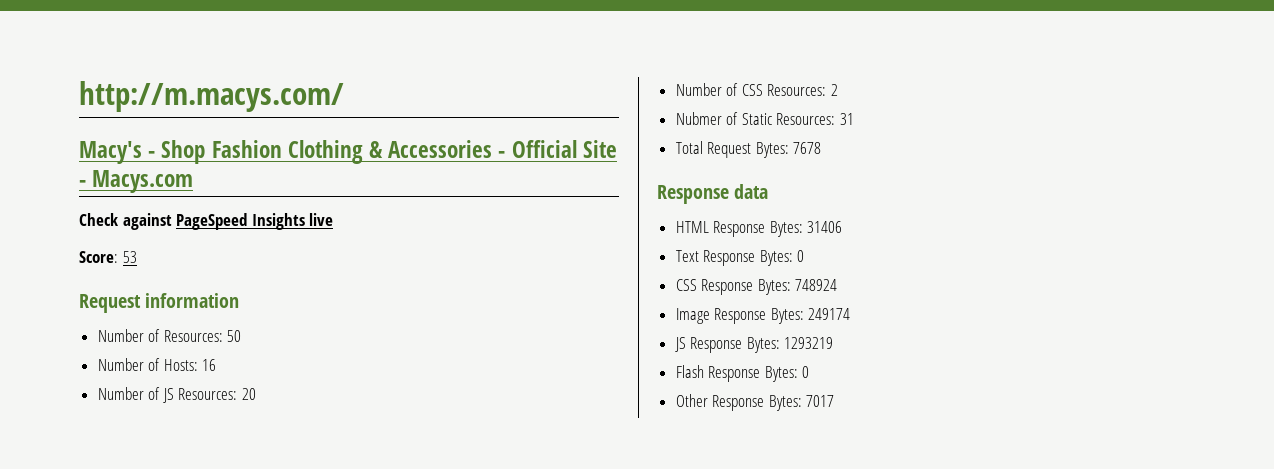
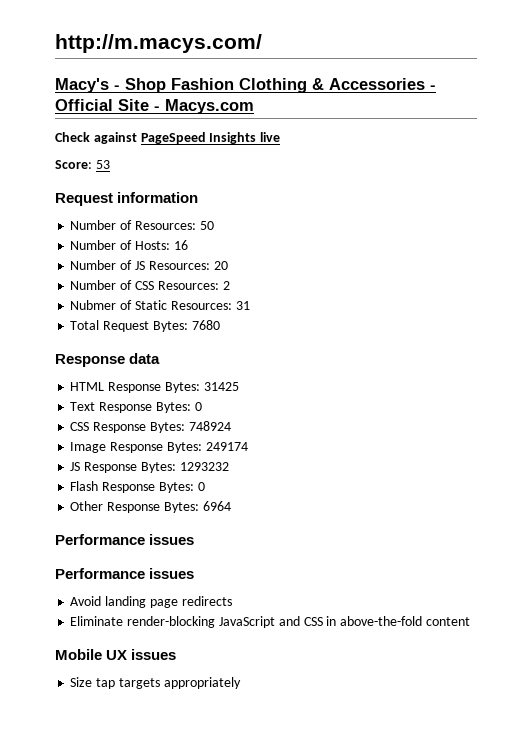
[793,142,822,154] 7678 -> [191,320,220,330] 7680
[807,221,843,233] 31406 -> [203,382,239,391] 31425
[784,337,834,349] 1293219 -> [179,462,229,471] 1293232
[806,395,835,407] 7017 -> [202,501,231,511] [55,534,195,545] [55,568,195,579] [70,596,232,608] [70,616,470,628] [55,649,177,660] [70,677,241,689] 6964 // Performance issues // Performance issues // Avoid landing page redirects // Eliminate render-blocking JavaScript and CSS in above-the-fold content // Mobile UX issues // Size tap targets appropriately

